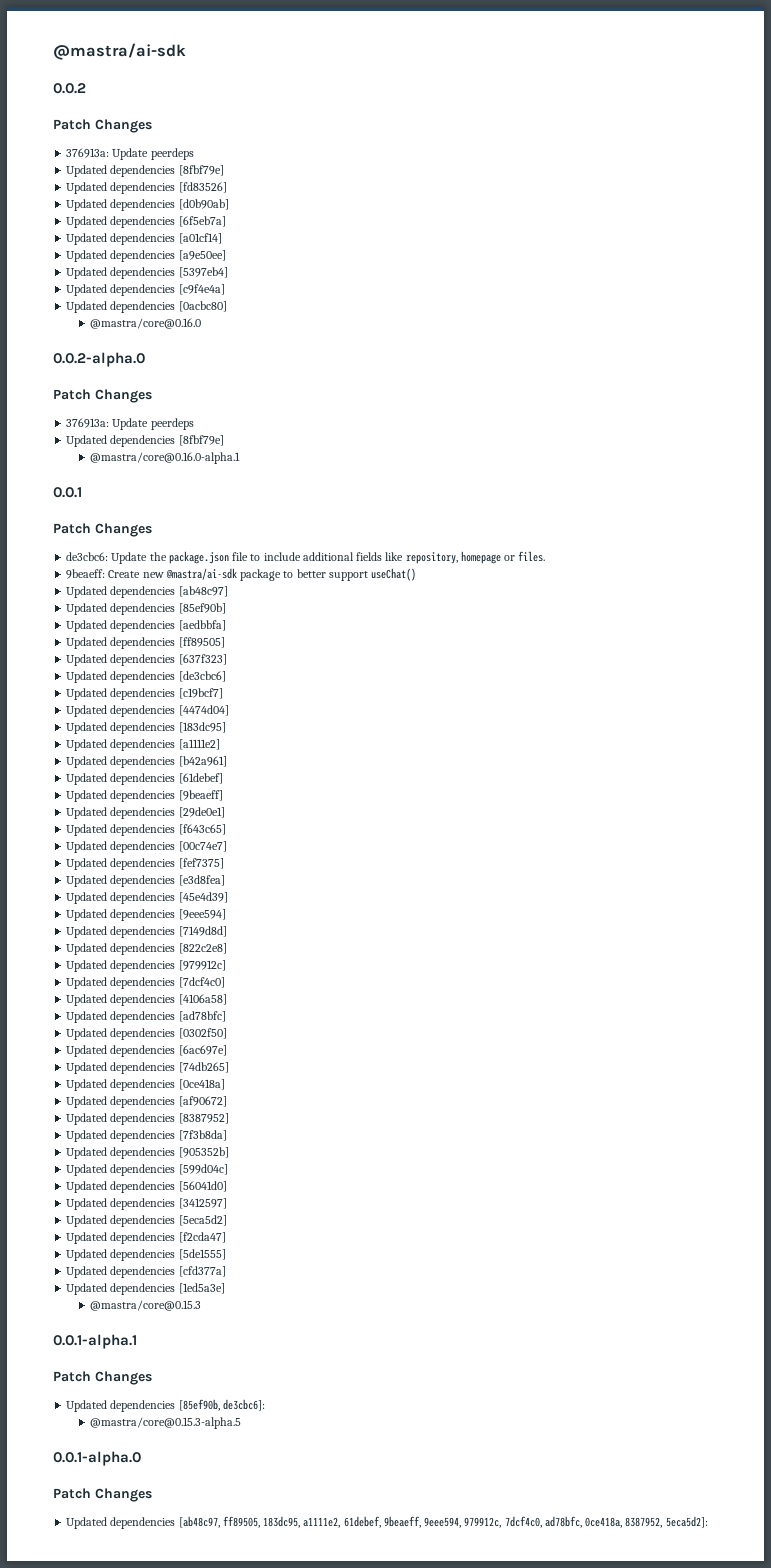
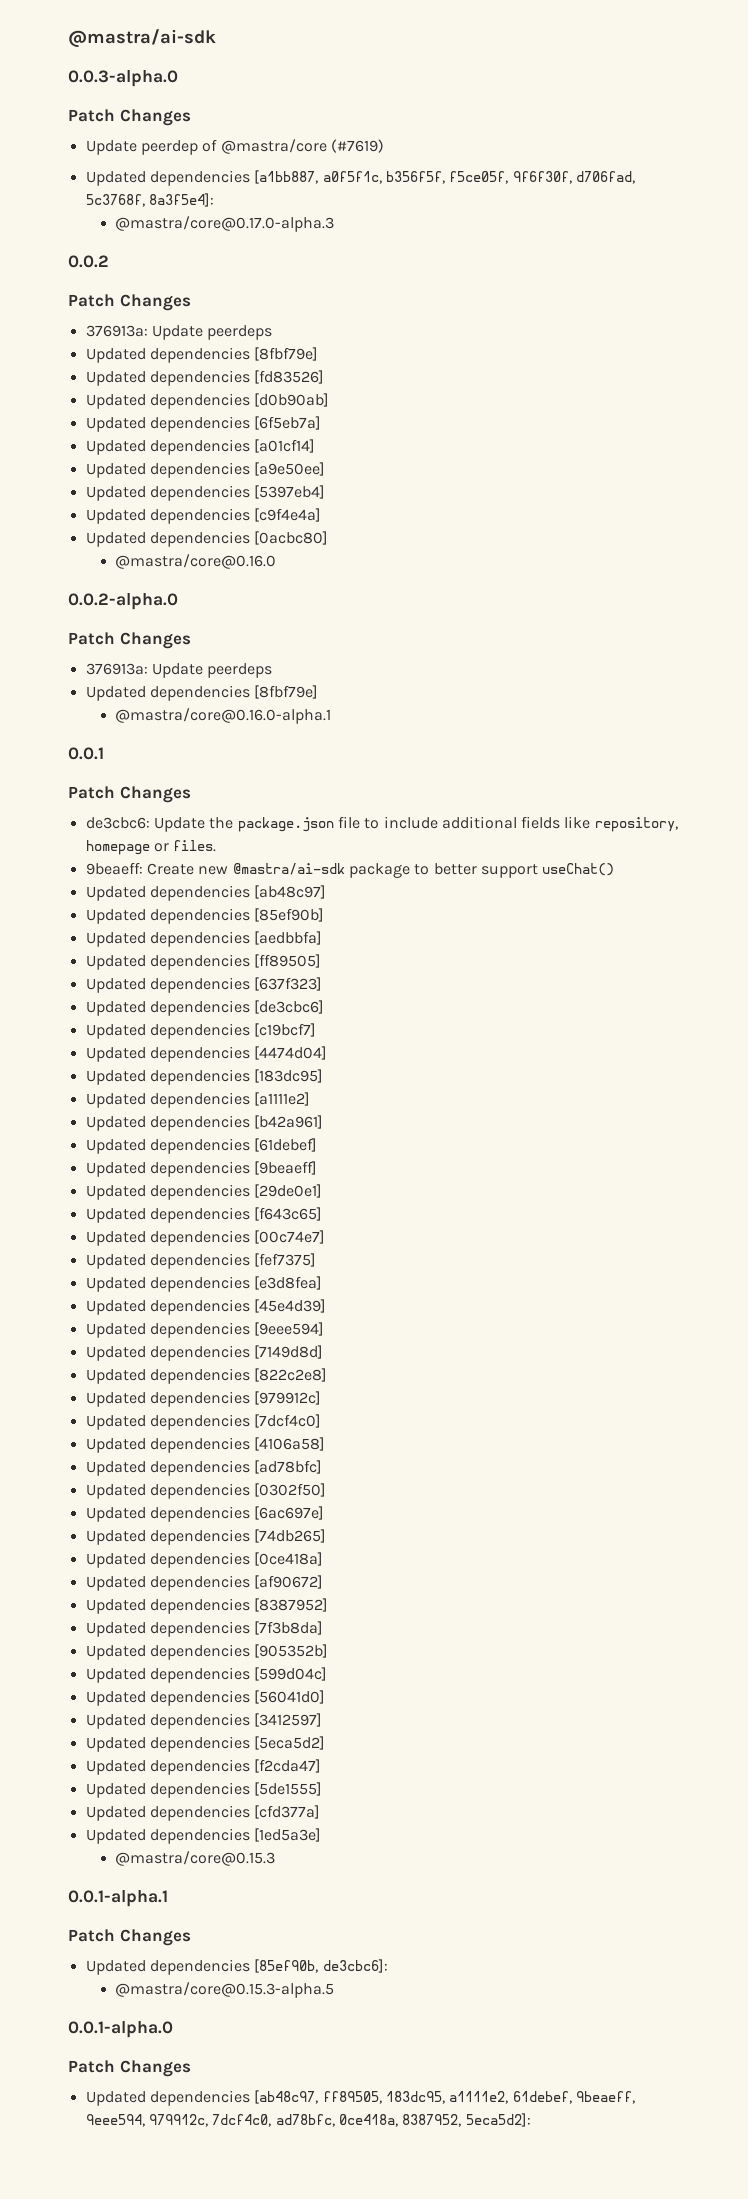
[53,43,186,60] @mastra/ai-sdk -> [68,29,216,48] [68,70,178,87] [68,109,191,126] [85,139,384,155] [85,170,635,186] [85,193,214,207] [115,216,335,232] @mastra/ai-sdk // 0.0.3-alpha.0 // Patch Changes // Update peerdep of @mastra/core (#7619) // Updated dependencies [a1bb887, a0f5f1c, b356f5f, f5ce05f, 9f6f30f, d706fad, 5c3768f, 8a3f5e4]: // @mastra/core@0.17.0-alpha.3

